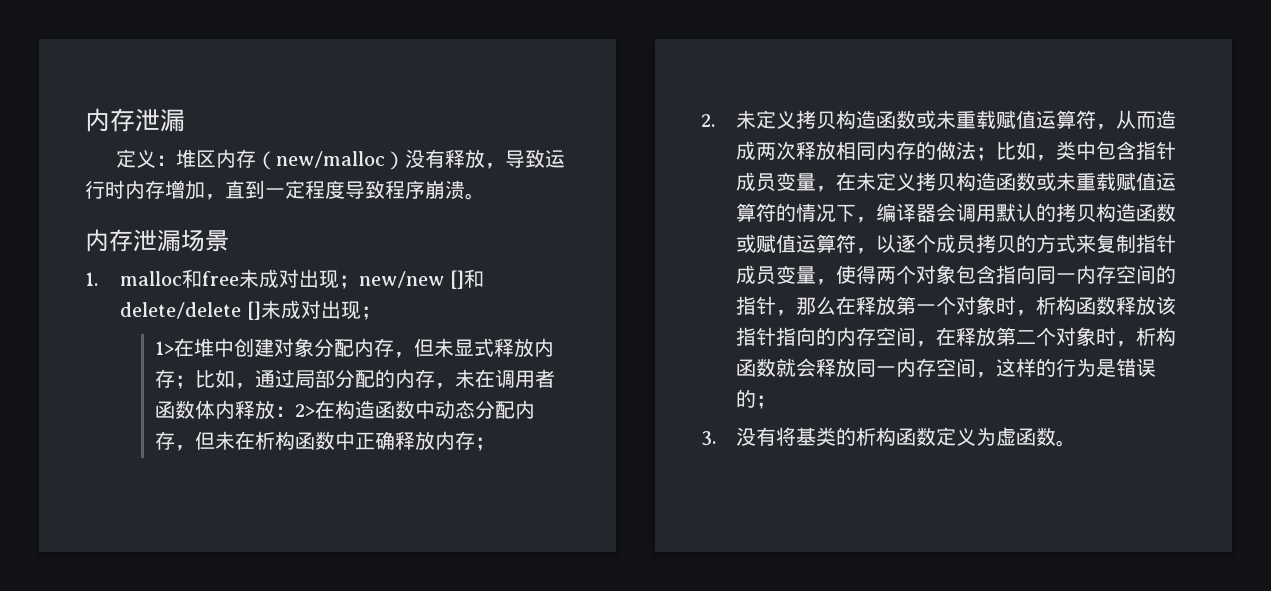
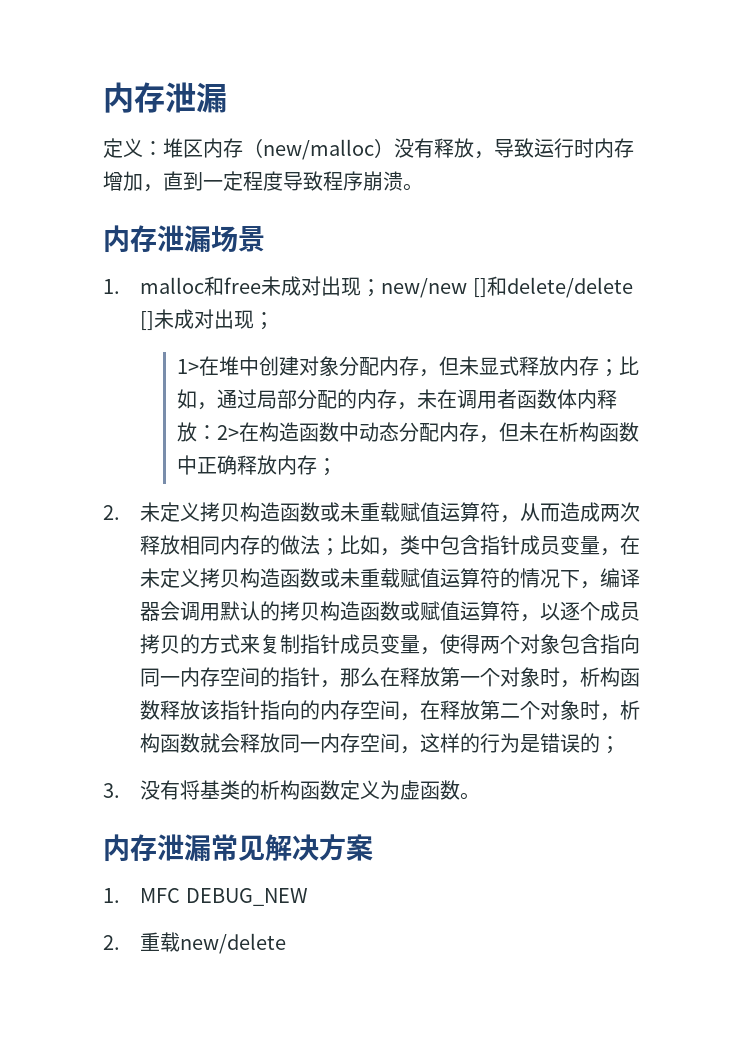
(1077, 443) none -> [103,834,373,862] [103,888,308,906] [103,932,287,954] // 内存泄漏常见解决方案 // 1. MFC DEBUG_NEW // 2.重载new/delete

